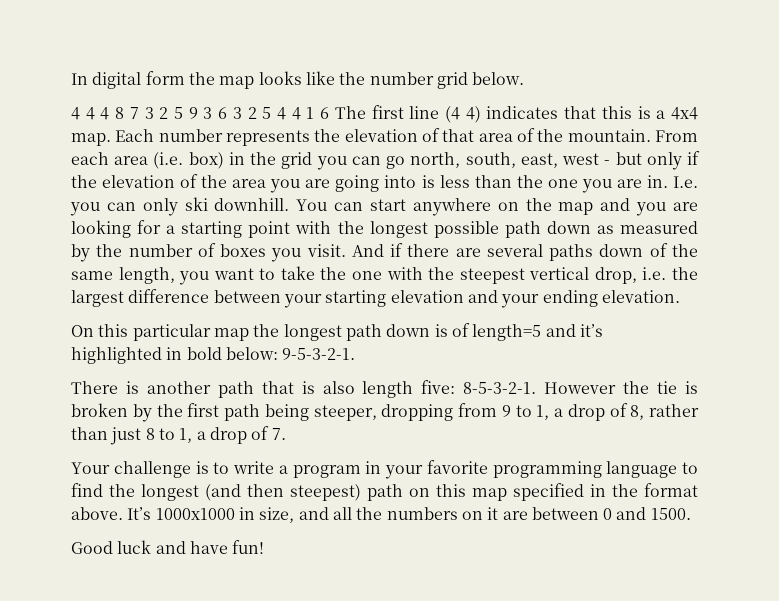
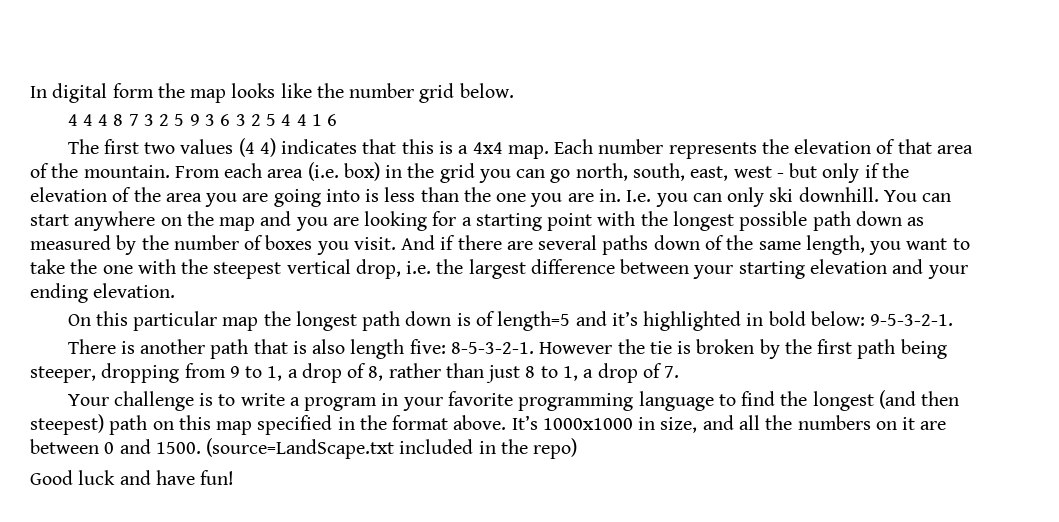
(330, 113) none -> (338, 120) //
[409,106,440,119] line -> [144,139,234,154] two values
(691, 514) none -> [206,438,578,459] (source=LandScape.txt included in the repo)

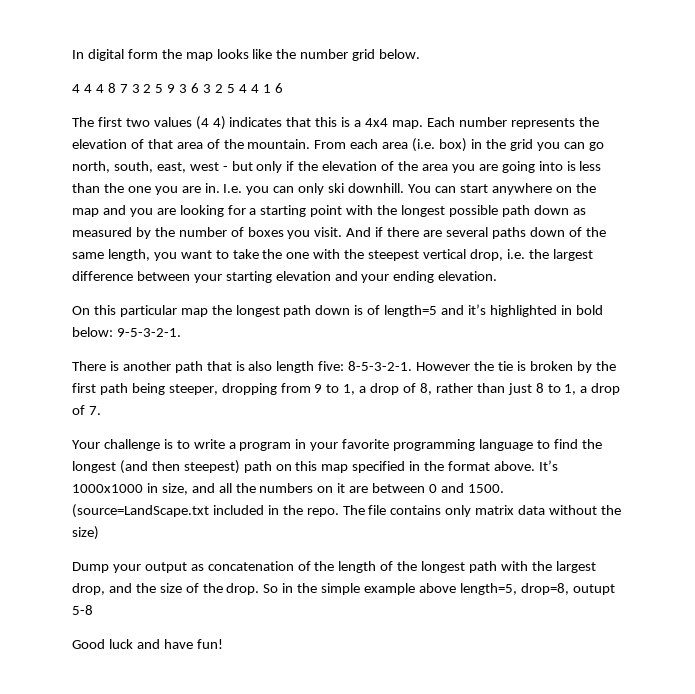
[533,438,578,459] repo) -> [306,505,621,517] [72,526,99,540] [72,561,596,573] [72,583,615,595] [72,605,93,615] repo. The file contains only matrix data without the size) // Dump your output as concatenation of the length of the longest path with the largest drop, and the size of the drop. So in the simple example above length=5, drop=8, outupt 5-8

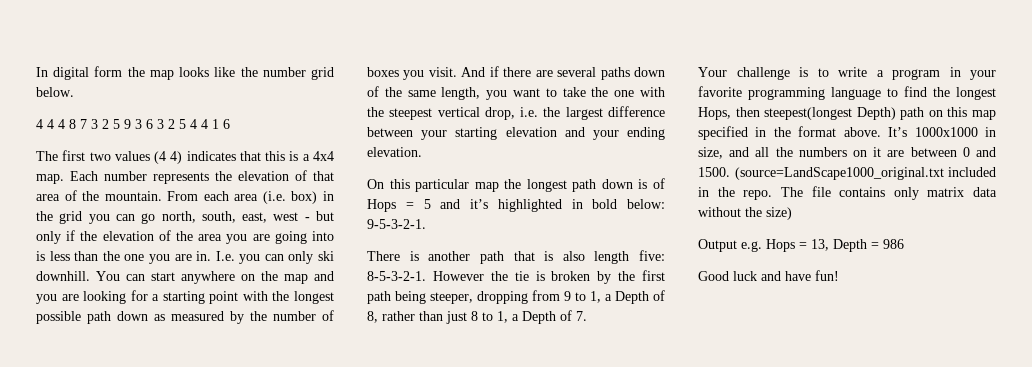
[384,305,438,317] length=5 -> [367,199,431,212] Hops = 5
[370,383,400,395] drop -> [615,291,649,304] Depth
[591,383,621,395] drop -> [522,311,556,324] Depth
[119,460,240,474] (and then steepest) -> [698,107,896,120] Hops, then steepest(longest Depth)
[72,504,209,518] (source=LandScape.txt -> [734,167,944,180] (source=LandScape1000_original.txt
[72,561,596,573] [72,583,615,595] [72,605,93,615] Dump your output as concatenation of the length of the longest path with the largest drop, and the size of the drop. So in the simple example above length=5, drop=8, outupt 5-8 -> [698,239,904,252] Output e.g. Hops = 13, Depth = 986

